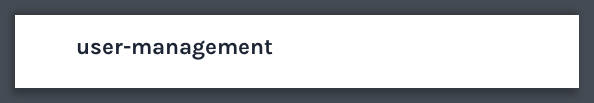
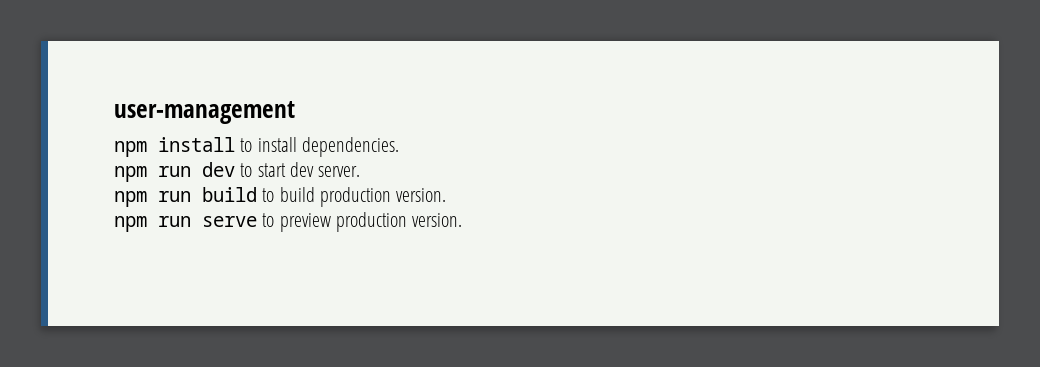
(273, 50) none -> [114,137,399,157] [114,162,361,182] [114,187,447,207] [114,212,463,232] // npm install to install dependencies. // npm run dev to start dev server. // npm run build to build production version. // npm run serve to preview production version.

